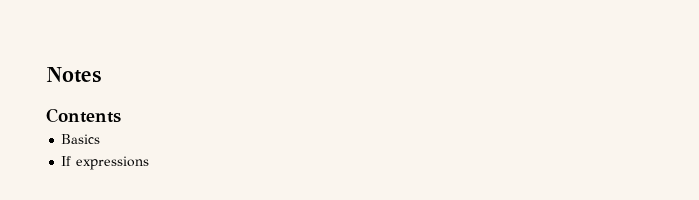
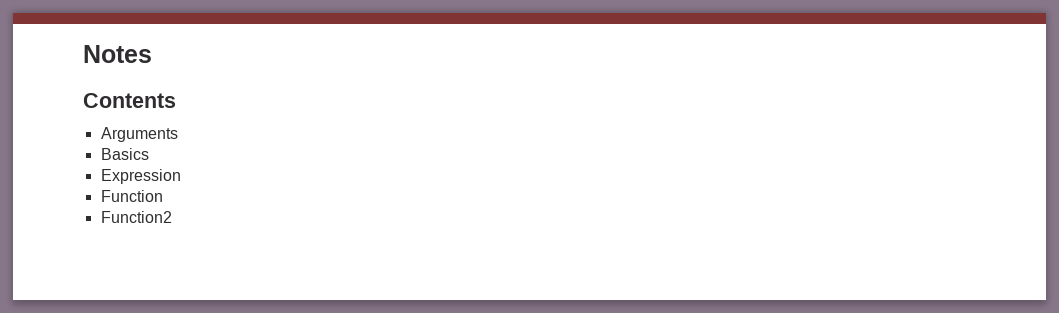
(121, 115) none -> [100,127,178,142] // Arguments
[61,156,150,170] If expressions -> [100,169,181,184] [100,190,163,202] [100,211,172,223] Expression // Function // Function2

